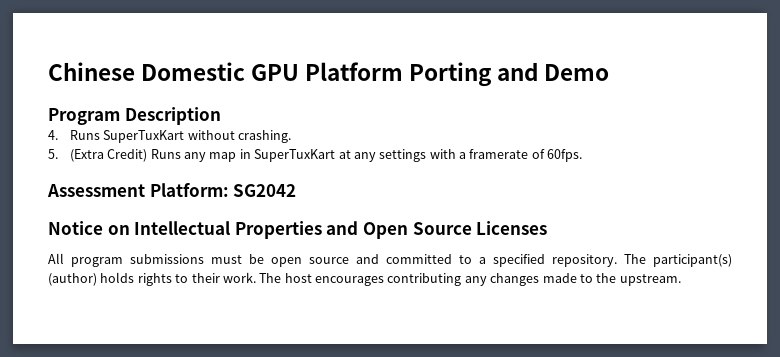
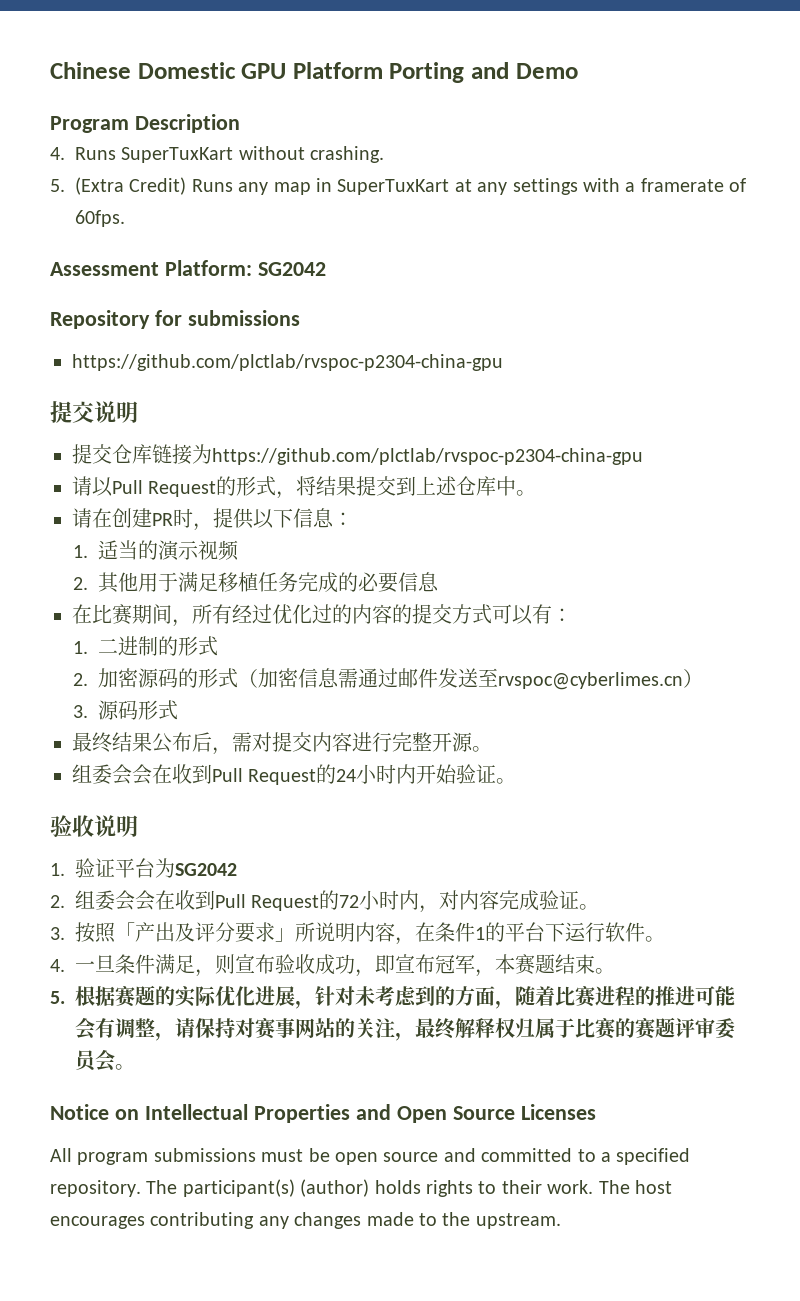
(297, 190) none -> [50,310,300,329] [72,354,503,371] [50,401,138,423] [72,444,643,465] [72,476,537,499] [72,508,353,531] [73,540,240,561] [73,572,440,593] [72,604,572,627] [73,636,219,656] [73,668,704,690] [73,700,179,720] [72,732,492,755] [72,764,517,785] [50,815,138,837] [50,858,237,878] [50,890,600,913] [50,922,665,945] [50,954,615,977] [50,985,735,1009] [75,1017,736,1041] [75,1049,135,1072] // Repository for submissions // https://github.com/plctlab/rvspoc-p2304-china-gpu // 提交说明 // 提交仓库链接为https://github.com/plctlab/rvspoc-p2304-china-gpu // 请以Pull Request的形式，将结果提交到上述仓库中。 // 请在创建PR时，提供以下信息： // 1.适当的演示视频 // 2.其他用于满足移植任务完成的必要信息 // 在比赛期间，所有经过优化过的内容的提交方式可以有： // 1.二进制的形式 // 2.加密源码的形式（加密信息需通过邮件发送至rvspoc@cyberlimes.cn） // 3.源码形式 // 最终结果公布后，需对提交内容进行完整开源。 // 组委会会在收到Pull Request的24小时内开始验证。 // 验收说明 // 1.验证平台为SG2042 // 2.组委会会在收到Pull Request的72小时内，对内容完成验证。 // 3.按照「产出及评分要求」所说明内容，在条件1的平台下运行软件。 // 4.一旦条件满足，则宣布验收成功，即宣布冠军，本赛题结束。 // 5.根据赛题的实际优化进展，针对未考虑到的方面，随着比赛进程的推进可能会有调整，请保持对赛事网站的关注，最终解释权归属于比赛的赛题评审委员会。

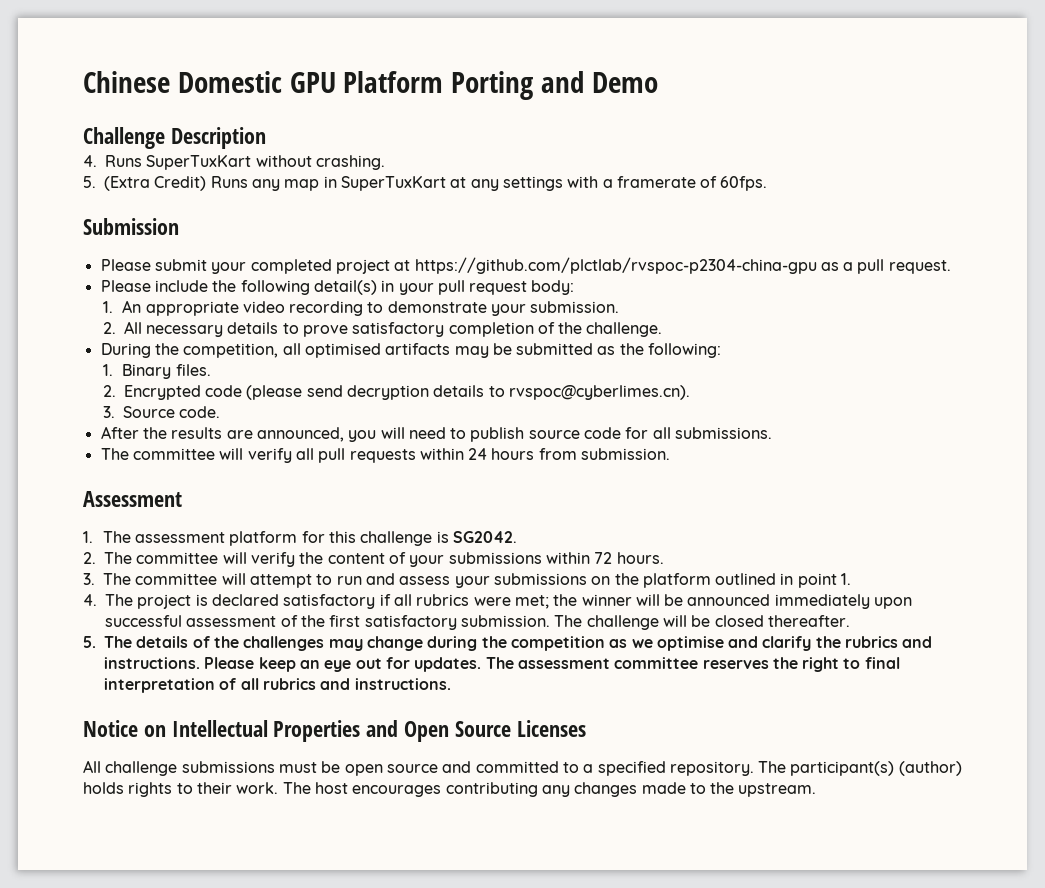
[50,116,129,133] Program -> [83,127,165,149] Challenge
[50,260,326,276] [50,310,300,329] [72,354,503,371] [50,401,138,423] [72,444,643,465] [72,476,537,499] [72,508,353,531] [73,540,240,561] [73,572,440,593] [72,604,572,627] [73,636,219,656] [73,668,704,690] [73,700,179,720] [72,732,492,755] [72,764,517,785] [50,815,138,837] [50,858,237,878] [50,890,600,913] [50,922,665,945] [50,954,615,977] [50,985,735,1009] [75,1017,736,1041] [75,1049,135,1072] Assessment Platform: SG2042 // Repository for submissions // https://github.com/plctlab/rvspoc-p2304-china-gpu // 提交说明 // 提交仓库链接为https://github.com/plctlab/rvspoc-p2304-china-gpu // 请以Pull Request的形式，将结果提交到上述仓库中。 // 请在创建PR时，提供以下信息： // 1.适当的演示视频 // 2.其他用于满足移植任务完成的必要信息 // 在比赛期间，所有经过优化过的内容的提交方式可以有： // 1.二进制的形式 // 2.加密源码的形式（加密信息需通过邮件发送至rvspoc@cyberlimes.cn） // 3.源码形式 // 最终结果公布后，需对提交内容进行完整开源。 // 组委会会在收到Pull Request的24小时内开始验证。 // 验收说明 // 1.验证平台为SG2042 // 2.组委会会在收到Pull Request的72小时内，对内容完成验证。 // 3.按照「产出及评分要求」所说明内容，在条件1的平台下运行软件。 // 4.一旦条件满足，则宣布验收成功，即宣布冠军，本赛题结束。 // 5.根据赛题的实际优化进展，针对未考虑到的方面，随着比赛进程的推进可能会有调整，请保持对赛事网站的关注，最终解释权归属于比赛的赛题评审委员会。 -> [83,218,179,235] [100,257,951,274] [100,280,575,295] [102,300,620,316] [102,321,663,337] [100,343,722,358] [102,364,211,379] [102,385,690,400] [102,406,220,418] [100,426,773,442] [100,448,671,463] [83,491,182,507] [83,531,517,546] [83,552,664,567] [83,573,852,588] [83,594,913,609] [105,615,850,630] [83,636,933,651] [104,657,900,672] [104,678,451,693] Submission // Please submit your completed project at https://github.com/plctlab/rvspoc-p2304-china-gpu as a pull request. // Please include the following detail(s) in your pull request body: // 1. An appropriate video recording to demonstrate your submission. // 2. All necessary details to prove satisfactory completion of the challenge. // During the competition, all optimised artifacts may be submitted as the following: // 1. Binary files. // 2. Encrypted code (please send decryption details to rvspoc@cyberlimes.cn). // 3. Source code. // After the results are announced, you will need to publish source code for all submissions. // The committee will verify all pull requests within 24 hours from submission. // Assessment // 1. The assessment platform for this challenge is SG2042. // 2. The committee will verify the content of your submissions within 72 hours. // 3. The committee will attempt to run and assess your submissions on the platform outlined in point 1. // 4. The project is declared satisfactory if all rubrics were met; the winner will be announced immediately upon successful assessment of the first satisfactory submission. The challenge will be closed thereafter. // 5. The details of the challenges may change during the competition as we optimise and clarify the rubrics and instructions. Please keep an eye out for updates. The assessment committee reserves the right to final interpretation of all rubrics and instructions.
[77,1152,149,1165] program -> [105,761,178,776] challenge

